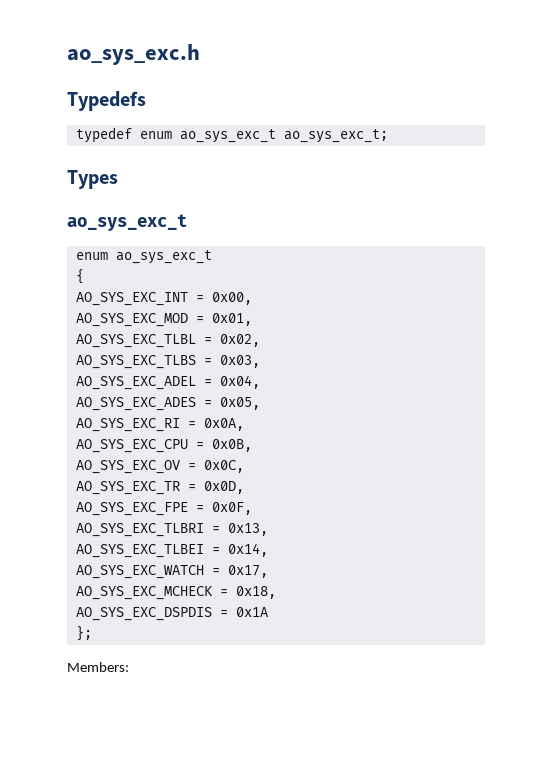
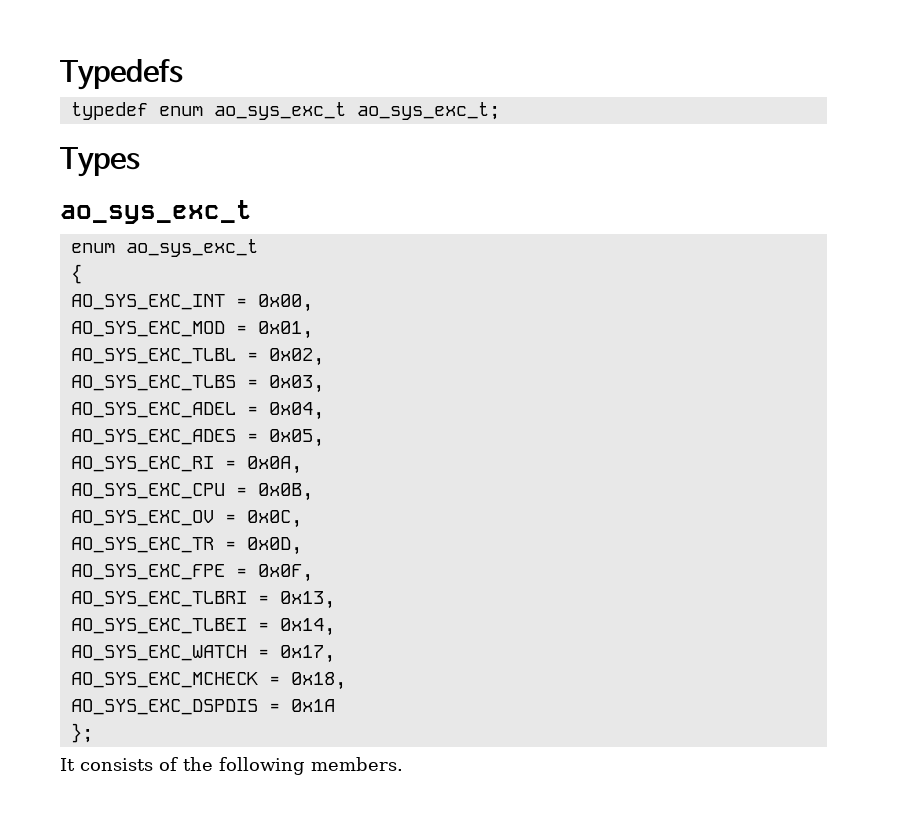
[67,44,200,65] ao_sys_exc.h // -> (60, 74) none
[67,662,129,672] Members: -> [60,757,403,775] It consists of the following members.

